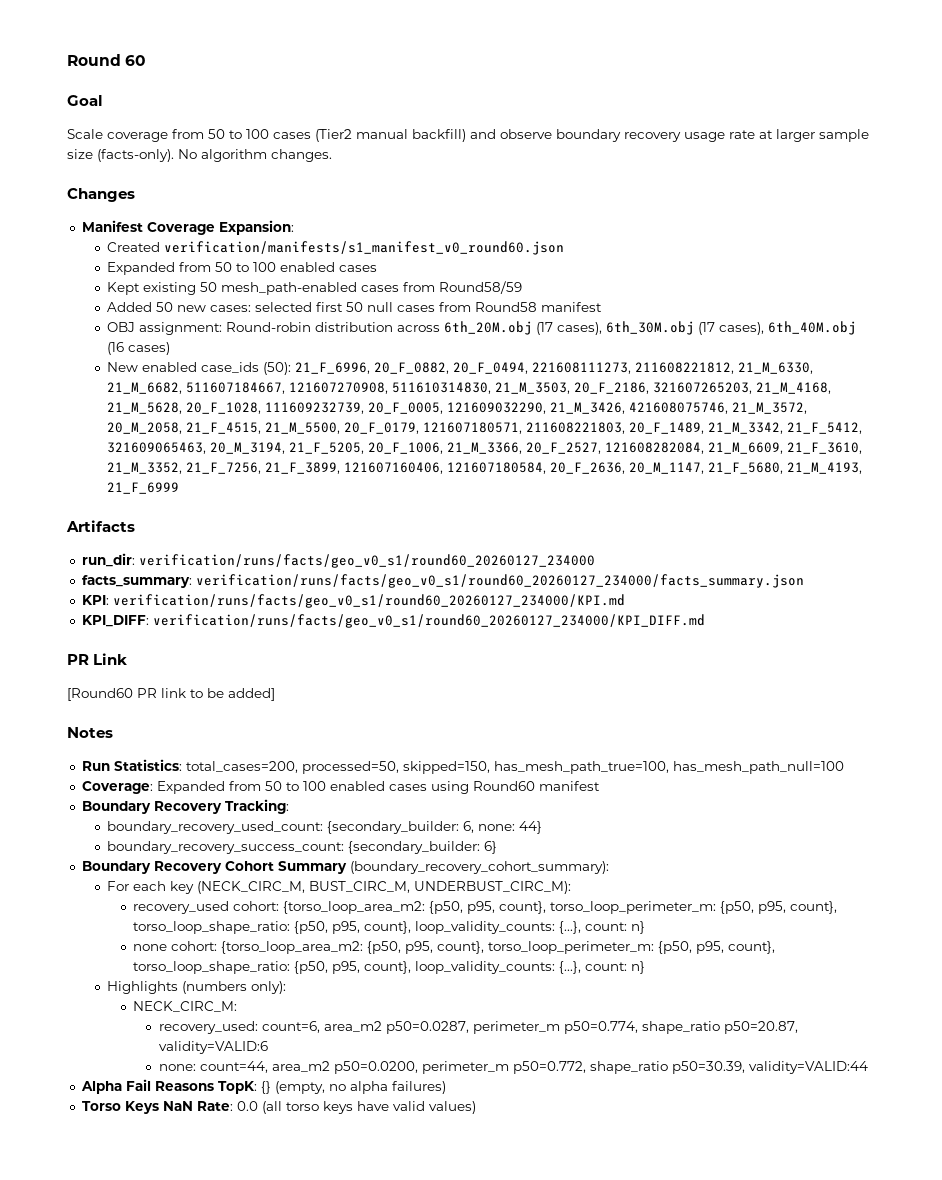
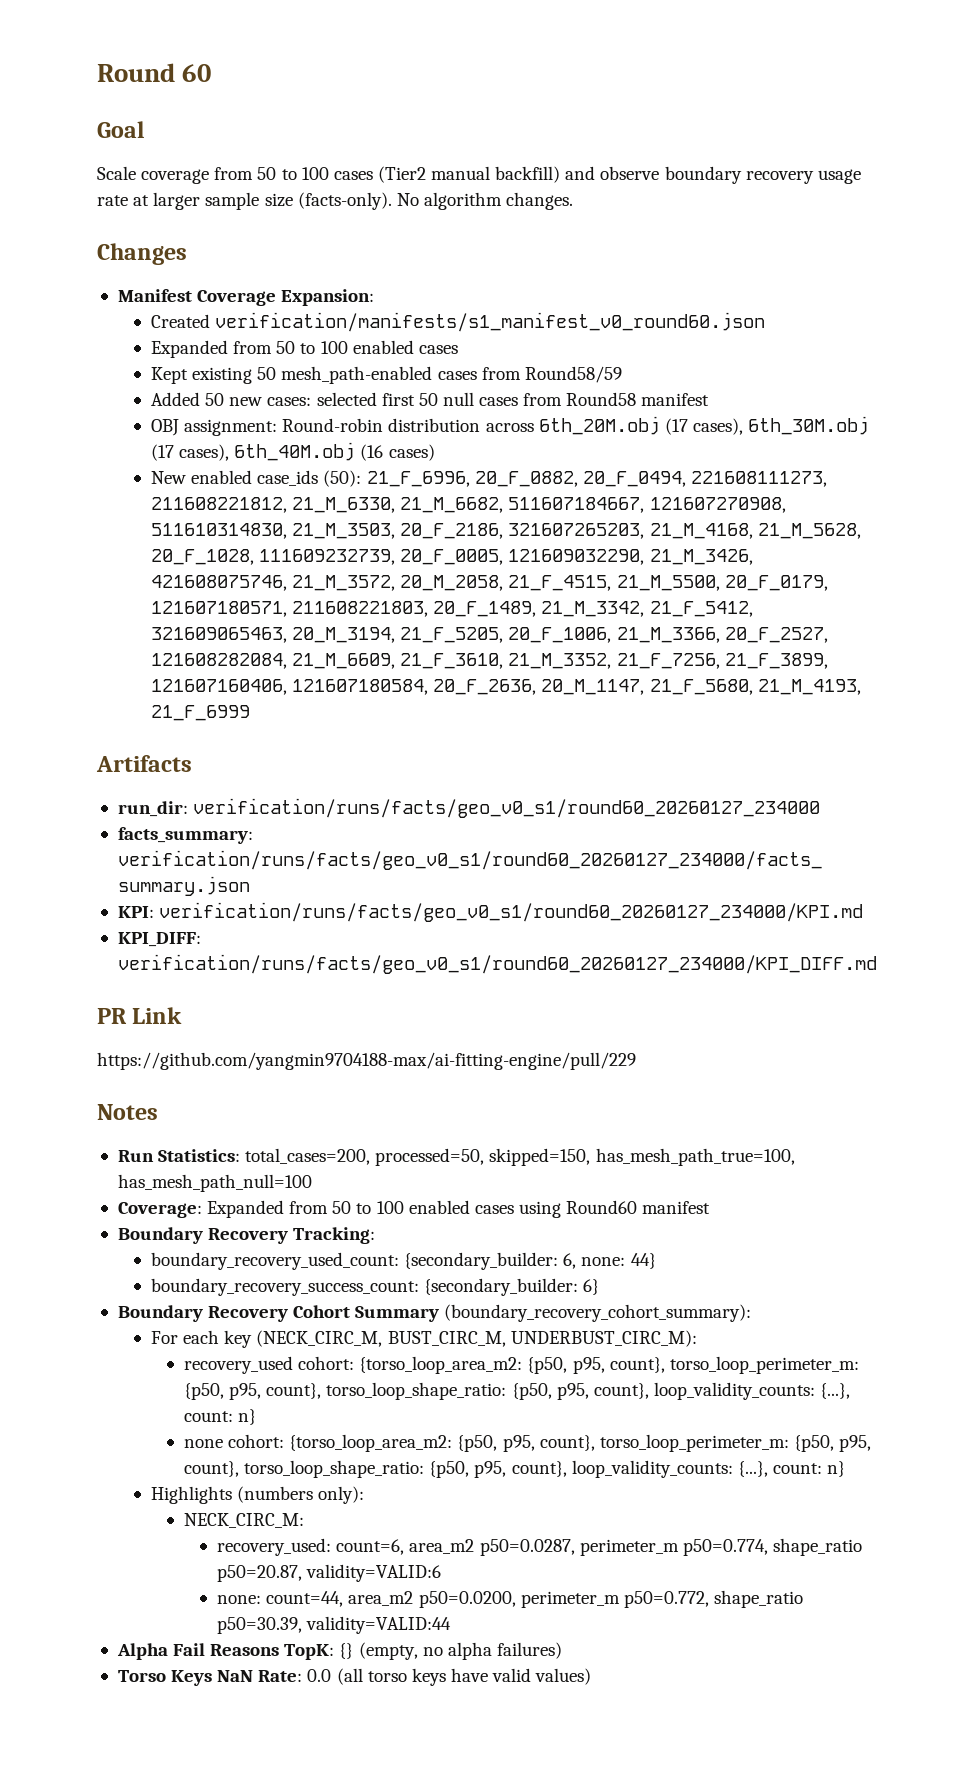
[67,688,275,701] [Round60 PR link to be added] -> [97,1052,636,1070] https://github.com/yangmin9704188-max/ai-fitting-engine/pull/229

